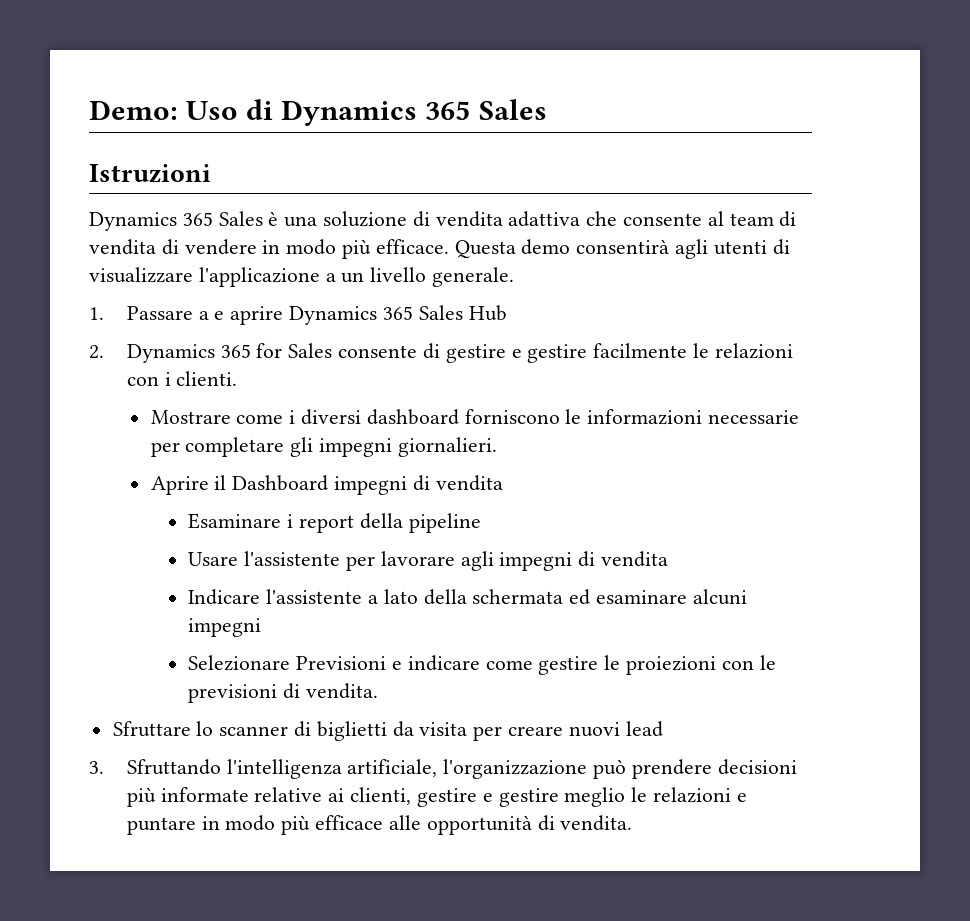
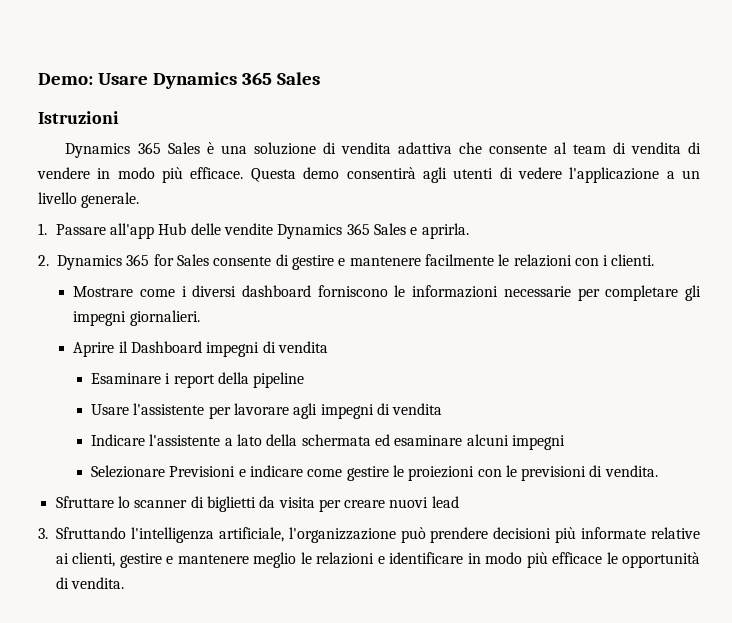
[186,99,274,120] Uso di -> [97,73,148,85] Usare
[89,267,193,283] visualizzare -> [517,167,562,179] vedere
[198,305,507,325] a e aprire Dynamics 365 Sales Hub -> [109,223,469,239] all'app Hub delle vendite Dynamics 365 Sales e aprirla.
[527,344,588,363] gestire -> [349,256,421,266] mantenere
[498,788,559,807] gestire -> [177,554,249,564] mantenere
[126,817,196,835] puntare -> [389,552,464,564] identificare
[388,815,421,830] alle -> [606,552,618,564] le

